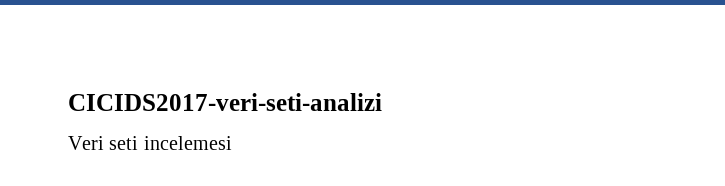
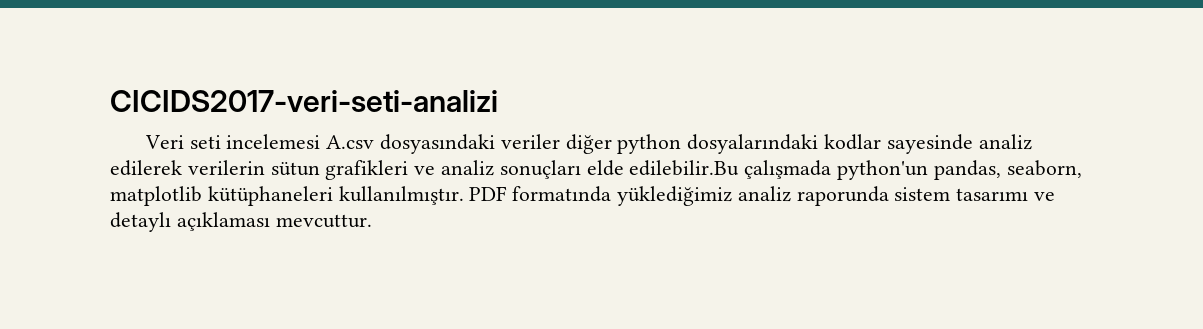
(232, 143) none -> [326,134,1032,154] [110,160,1082,180] [110,186,1056,206] [110,212,372,232] A.csv dosyasındaki veriler diğer python dosyalarındaki kodlar sayesinde analiz edilerek verilerin sütun grafikleri ve analiz sonuçları elde edilebilir.Bu çalışmada python'un pandas, seaborn, matplotlib kütüphaneleri kullanılmıştır. PDF formatında yüklediğimiz analiz raporunda sistem tasarımı ve detaylı açıklaması mevcuttur.

